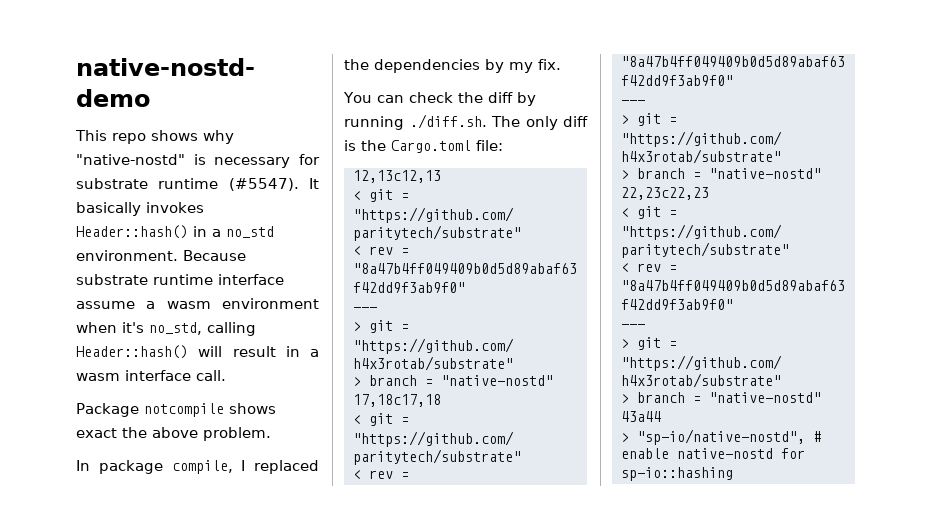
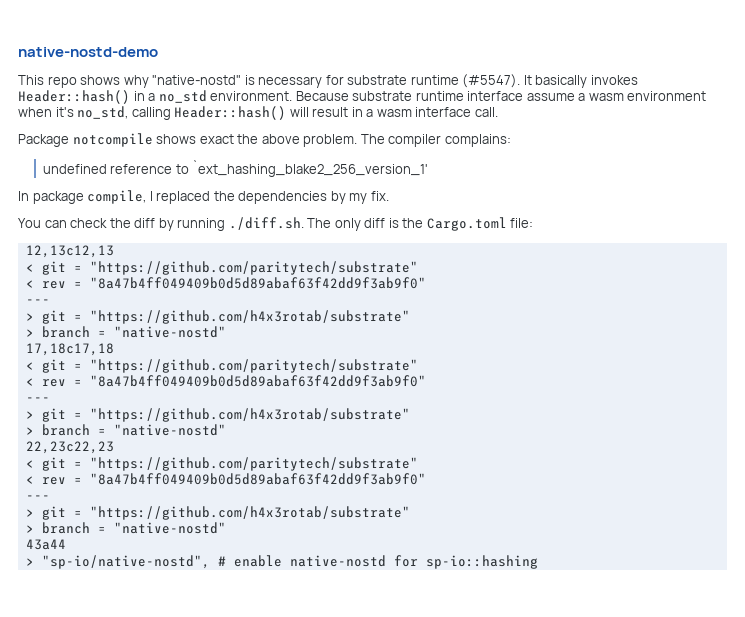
(271, 434) none -> [360,134,511,147] [42,160,429,177] The compiler complains: // undefined reference to `ext_hashing_blake2_256_version_1'

